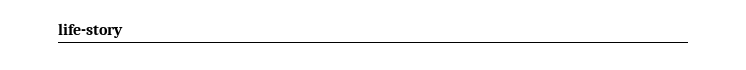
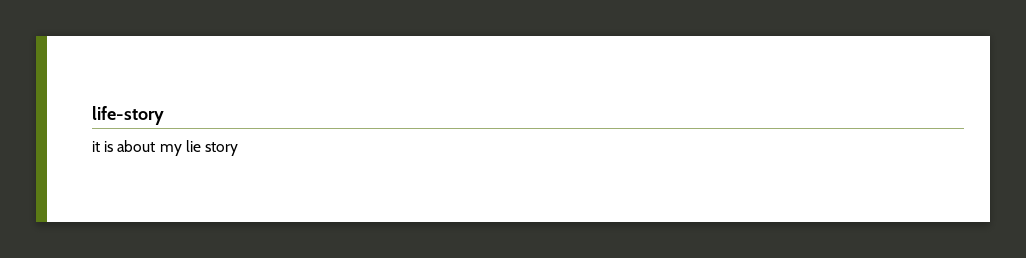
(123, 30) none -> [92,140,238,156] // it is about my lie story

